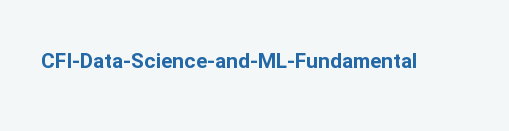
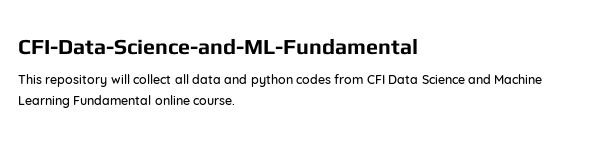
(417, 60) none -> [18,74,543,87] [18,95,236,108] // This repository will collect all data and python codes from CFI Data Science and Machine Learning Fundamental online course.

